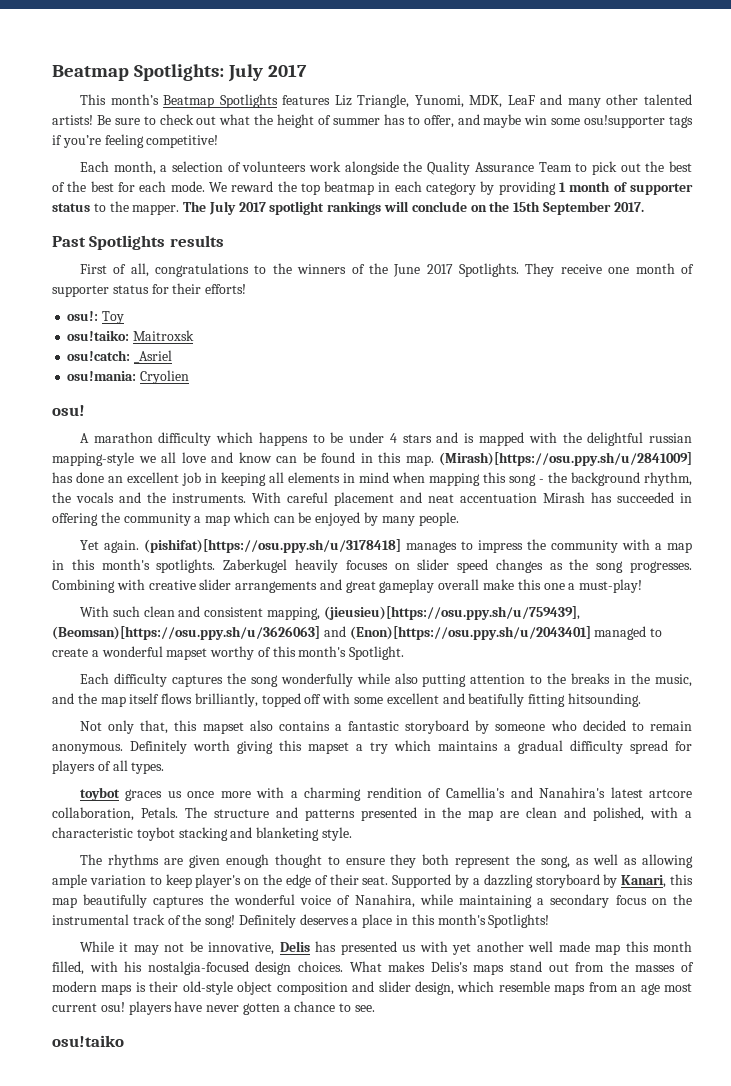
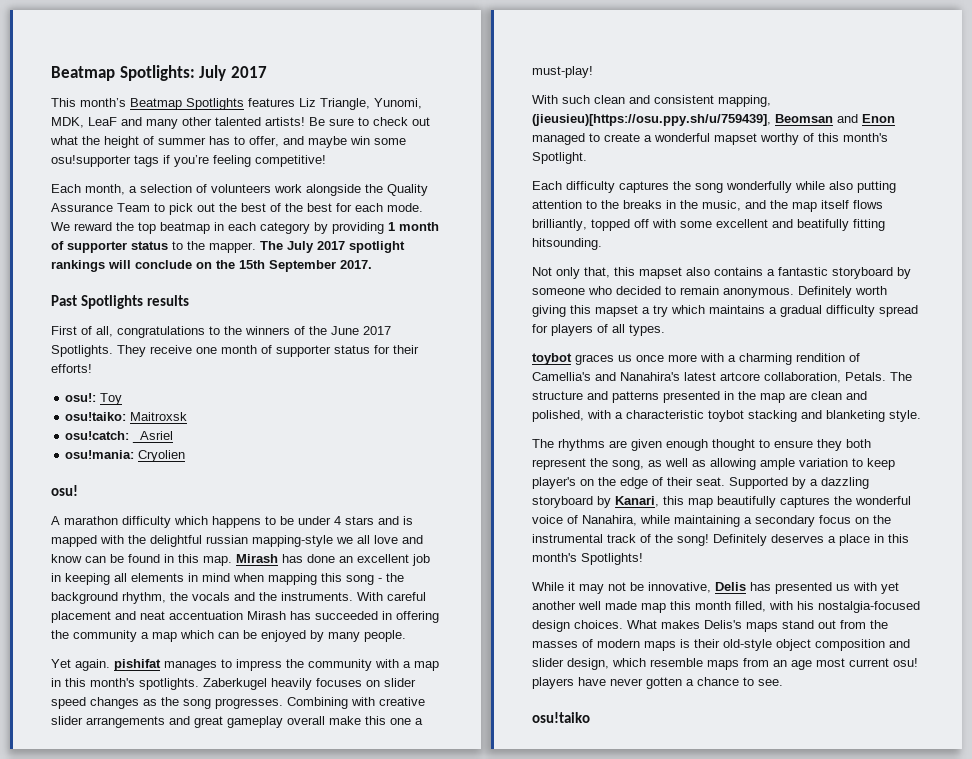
[439,452,692,466] (Mirash)[https://osu.ppy.sh/u/2841009] -> [236,554,278,563] Mirash
[143,539,401,553] (pishifat)[https://osu.ppy.sh/u/3178418] -> [114,659,161,671] pishifat
[52,626,591,640] (Beomsan)[https://osu.ppy.sh/u/3626063] and (Enon)[https://osu.ppy.sh/u/2043401] -> [775,114,895,123] Beomsan and Enon

